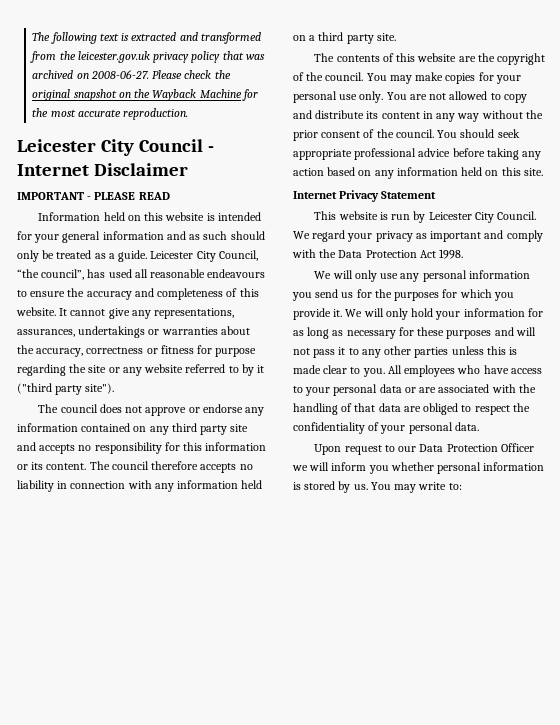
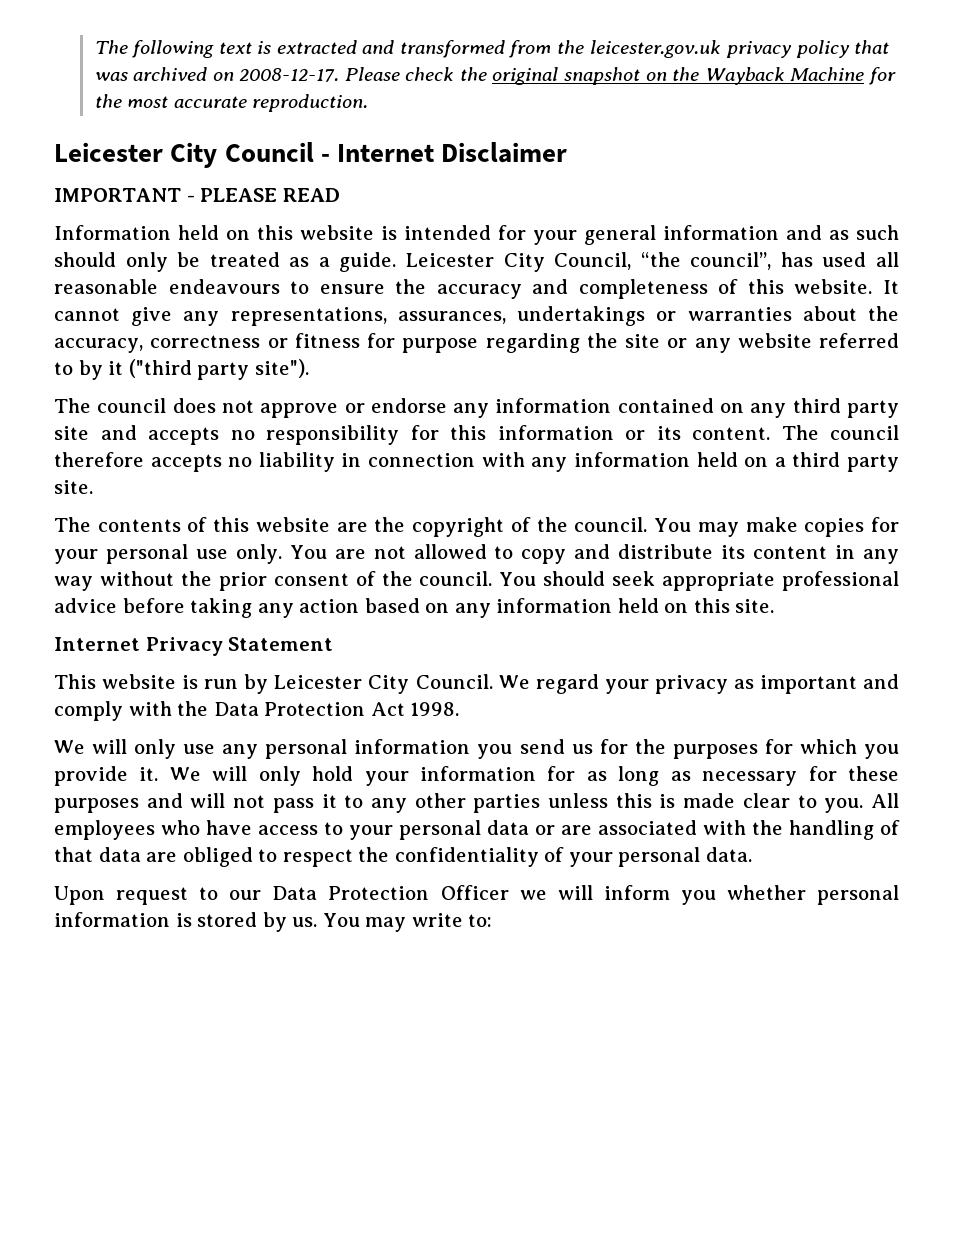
[90,70,149,79] 2008-06-27. -> [239,68,340,82] 2008-12-17.

